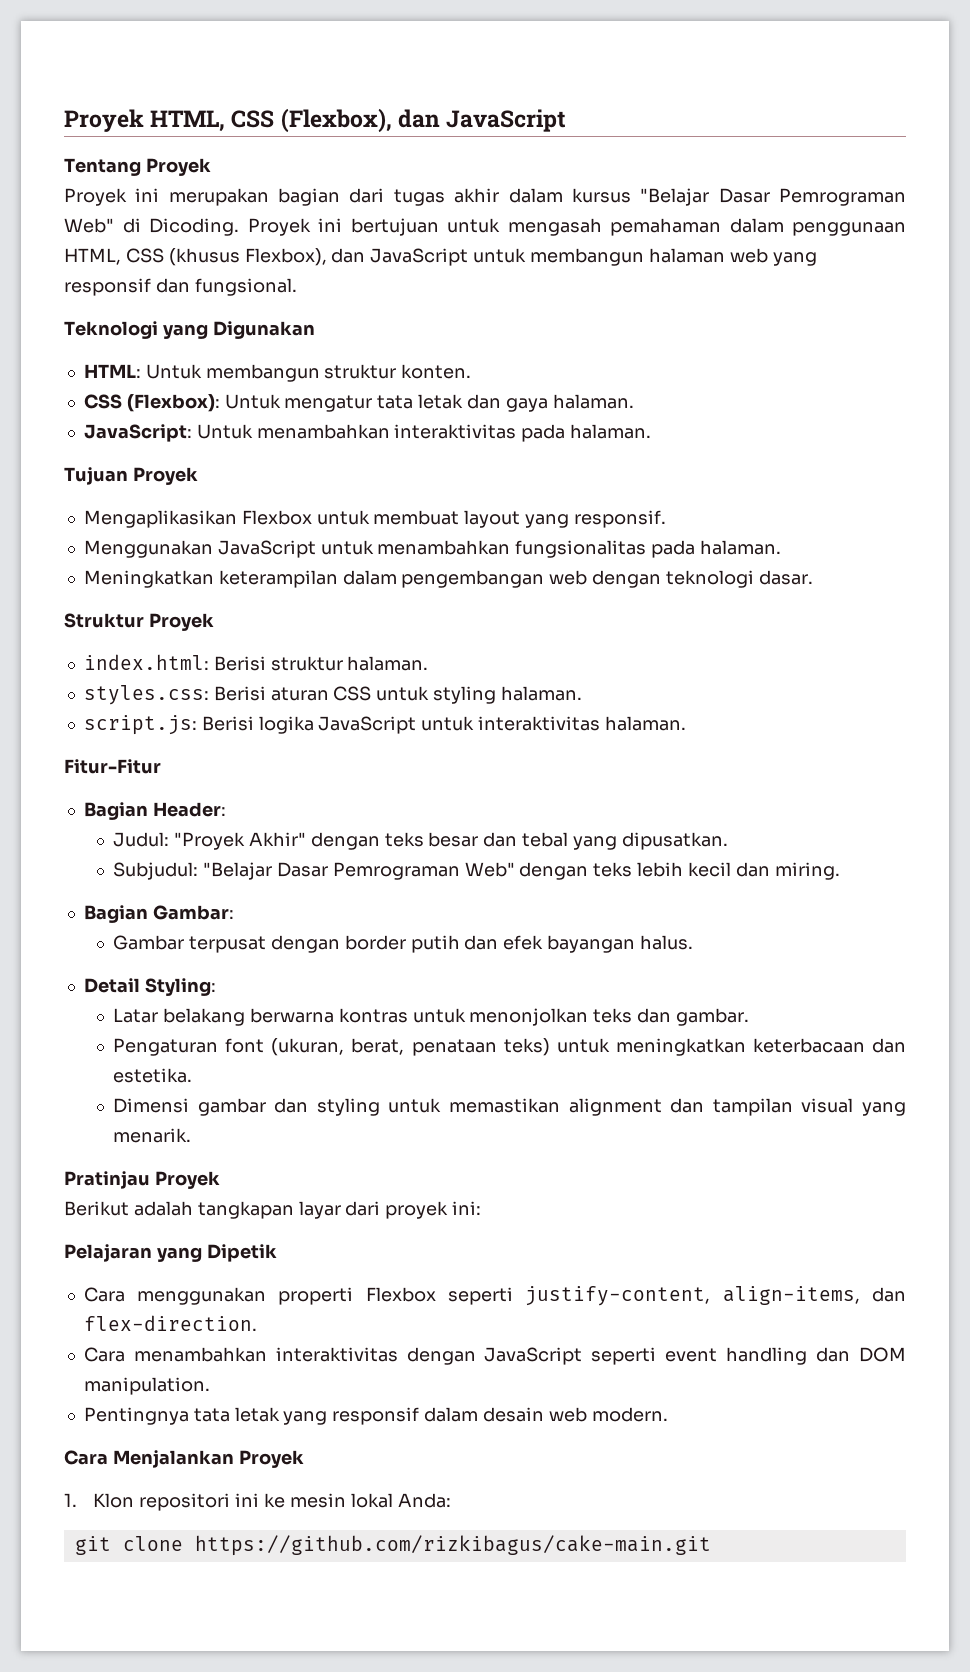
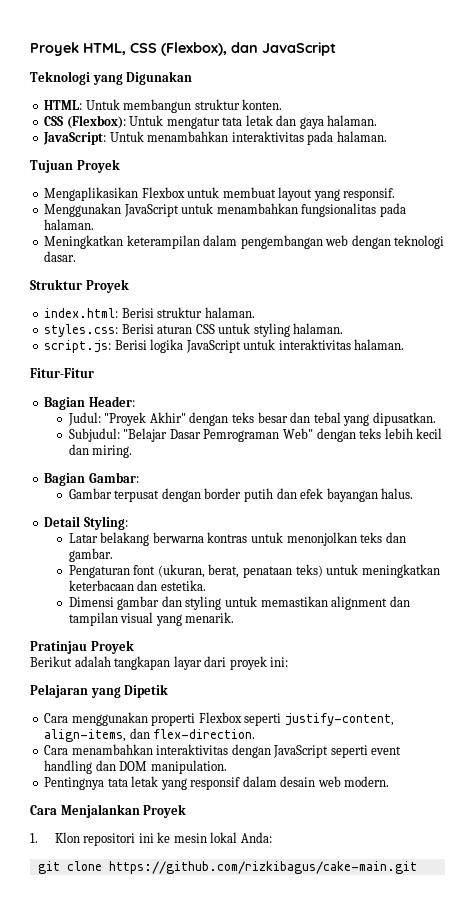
[64,158,211,176] [64,188,907,206] [64,218,906,236] [64,248,817,266] [64,278,297,296] // Tentang Proyek // Proyek ini merupakan bagian dari tugas akhir dalam kursus "Belajar Dasar Pemrograman Web" di Dicoding. Proyek ini bertujuan untuk mengasah pemahaman dalam penggunaan HTML, CSS (khusus Flexbox), dan JavaScript untuk membangun halaman web yang responsif dan fungsional. -> (336, 49) none

